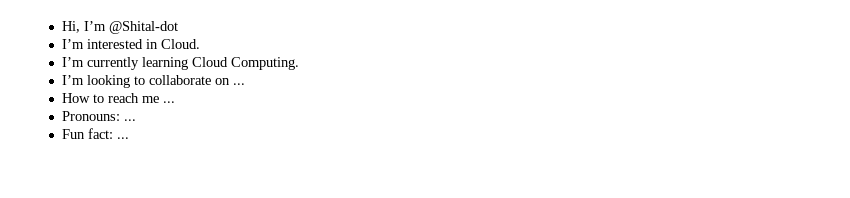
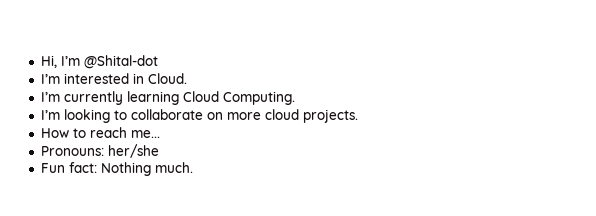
[232,83,245,85] ... -> [226,109,358,123] more cloud projects.
[141,96,175,103] me ... -> [130,130,160,138] me...
[123,119,136,121] ... -> [107,144,159,158] her/she
[116,137,129,139] ... -> [100,162,193,176] Nothing much.

